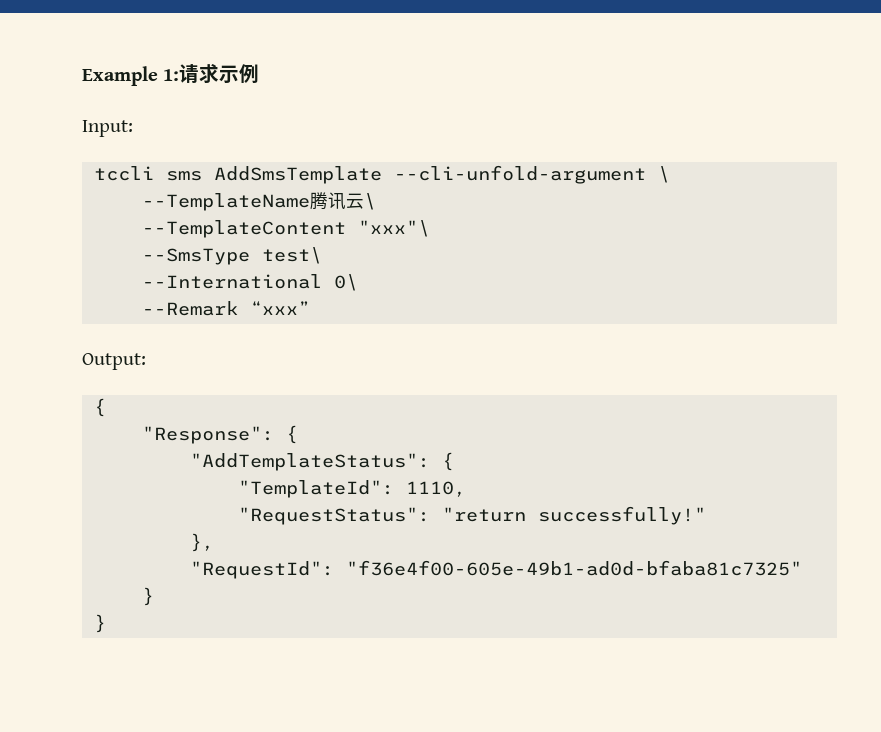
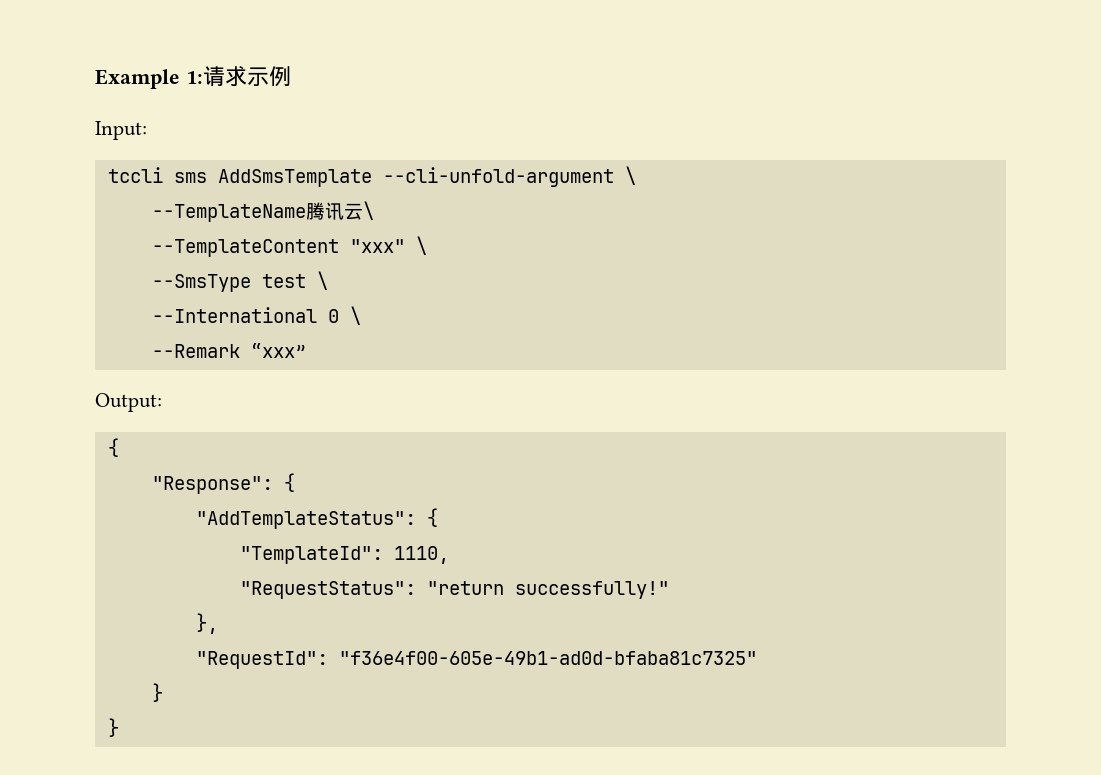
[357,220,430,237] "xxx"\ -> [349,236,427,255] "xxx" \
[261,247,322,264] test\ -> [261,271,328,290] test \
[333,274,358,291] 0\ -> [327,306,361,325] 0 \

